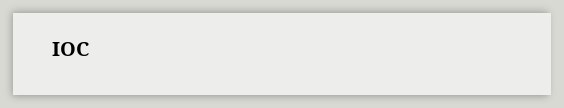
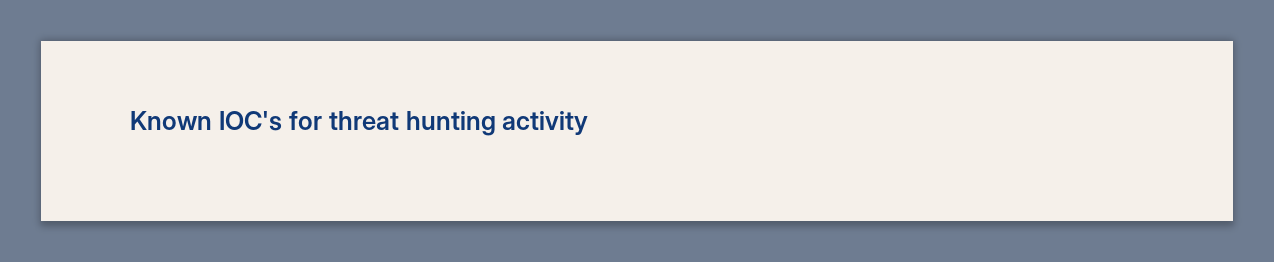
[52,42,89,56] IOC -> [130,111,589,136] Known IOC's for threat hunting activity

